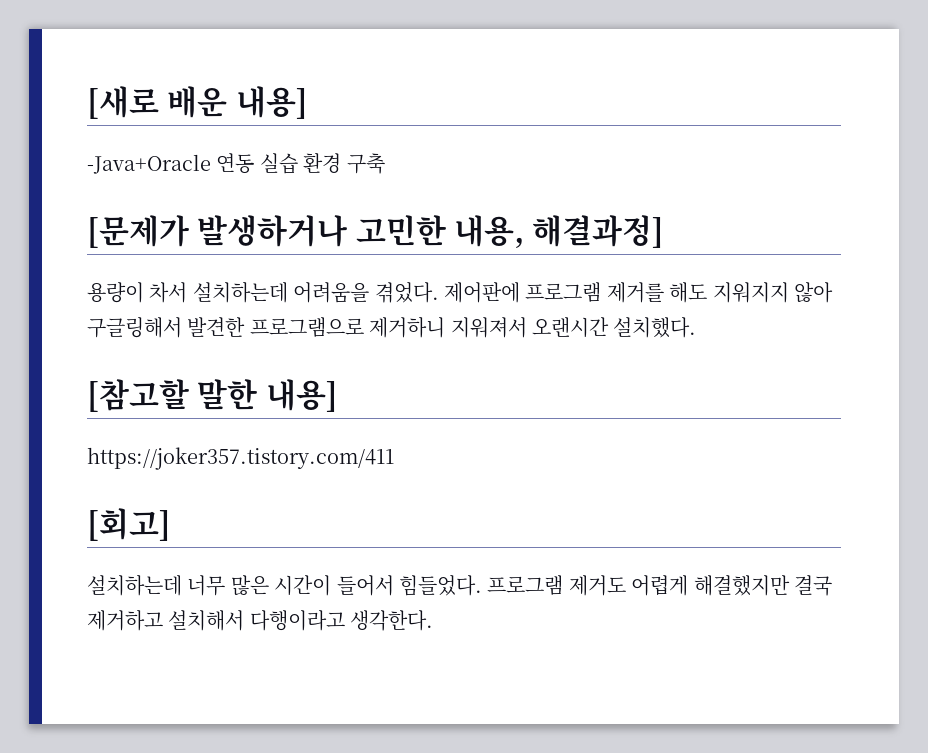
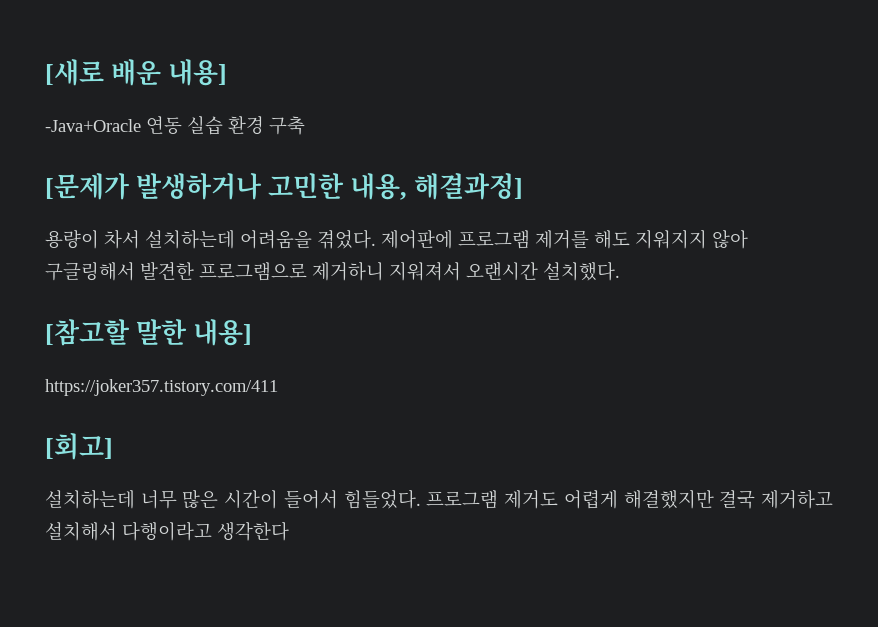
[350,610,434,631] 생각한다. -> [217,521,289,541] 생각한다

